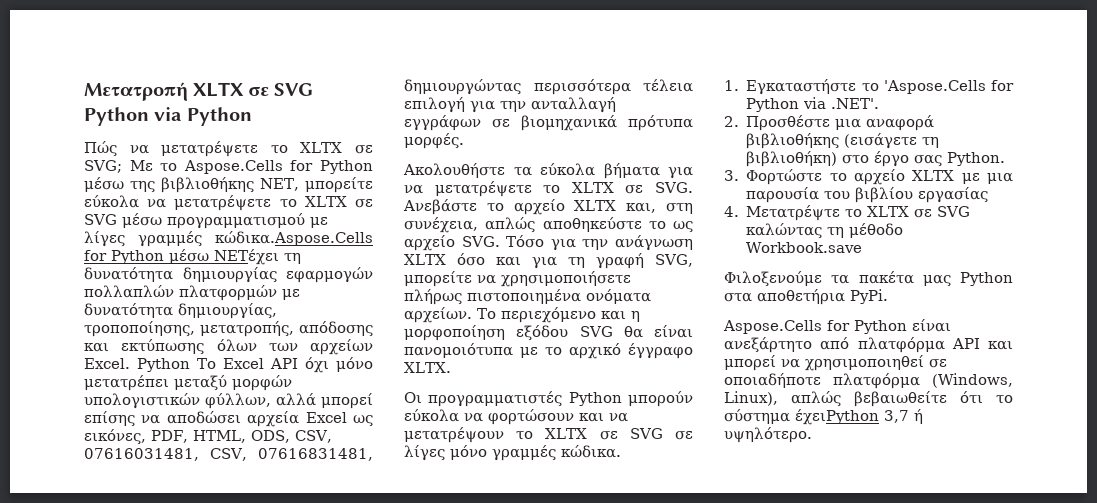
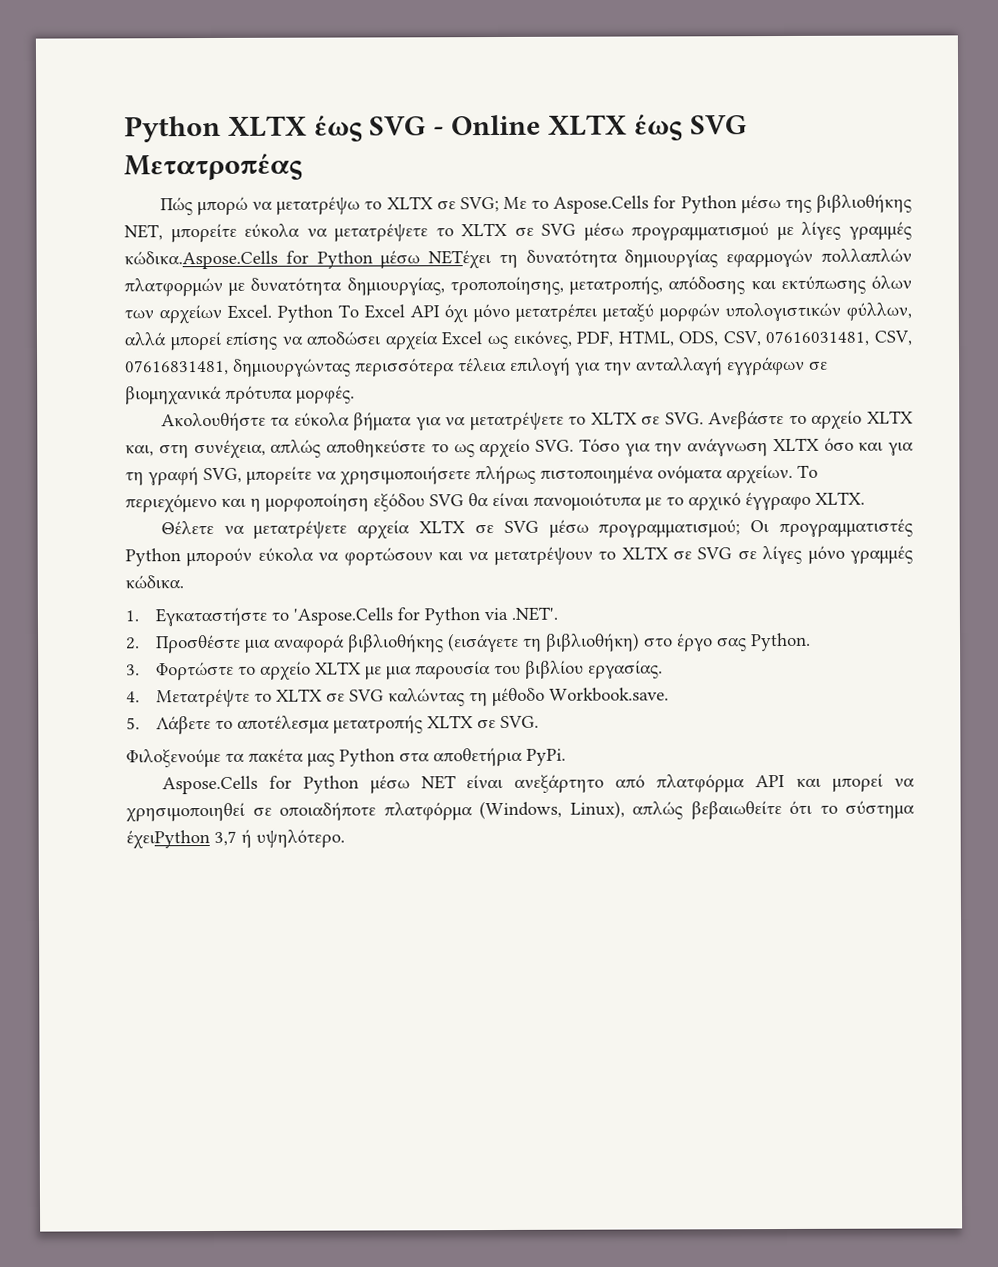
[84,82,314,101] [84,107,252,126] [84,141,259,157] Μετατροπή XLTX σε SVG Python via Python // Πώς να μετατρέψετε -> [124,114,747,143] [124,153,303,181] [159,196,361,216] Python XLTX έως SVG - Online XLTX έως SVG Μετατροπέας // Πώς μπορώ να μετατρέψω
(451, 367) none -> [160,519,741,540] Θέλετε να μετατρέψετε αρχεία XLTX σε SVG μέσω προγραμματισμού;
[918,187,989,203] εργασίας -> [588,660,664,679] εργασίας.
[746,242,863,253] Workbook.save -> [549,687,670,702] [126,715,540,735] Workbook.save. // 5. Λάβετε το αποτέλεσμα μετατροπής XLTX σε SVG.
(907, 327) none -> [369,775,456,794] μέσω NET

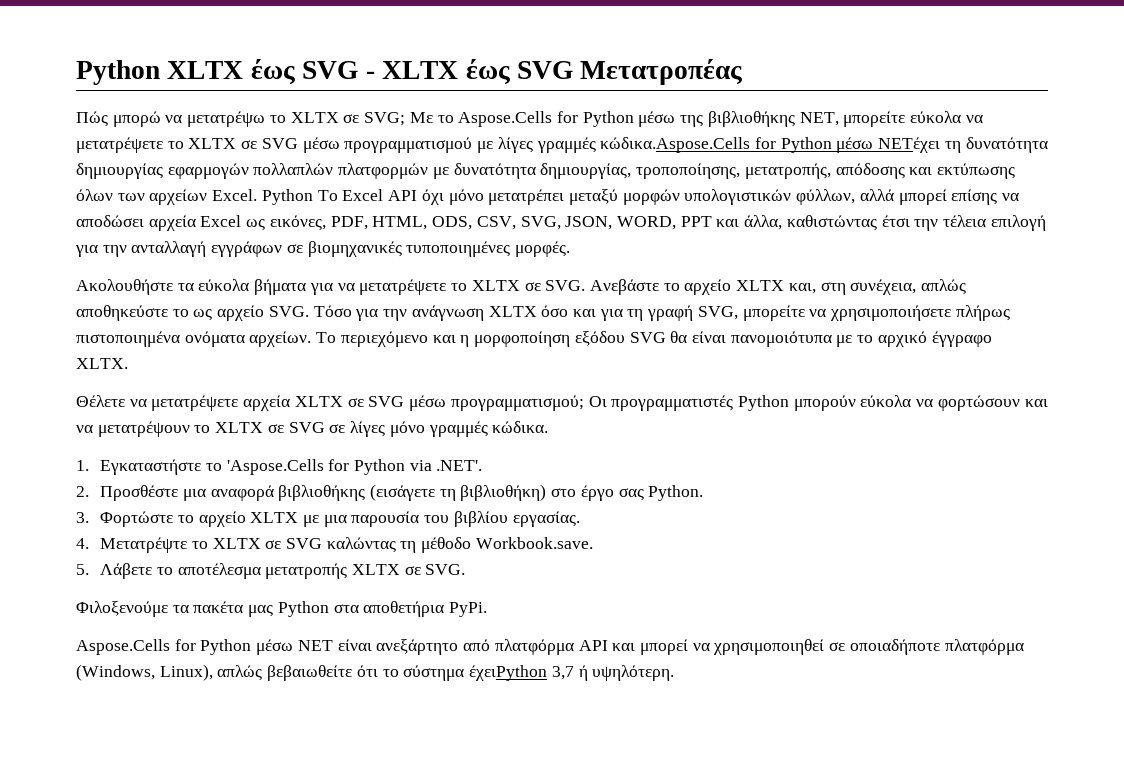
[451,114,542,136] Online -> (375, 75) none
[765,330,912,347] [125,358,455,377] 07616031481, CSV, 07616831481, δημιουργώντας περισσότερα -> [520,215,939,231] SVG, JSON, WORD, PPT και άλλα, καθιστώντας έτσι την
[125,385,293,406] βιομηχανικά πρότυπα -> [307,241,511,257] βιομηχανικές τυποποιημένες
[256,829,345,848] υψηλότερο. -> [592,665,675,681] υψηλότερη.

